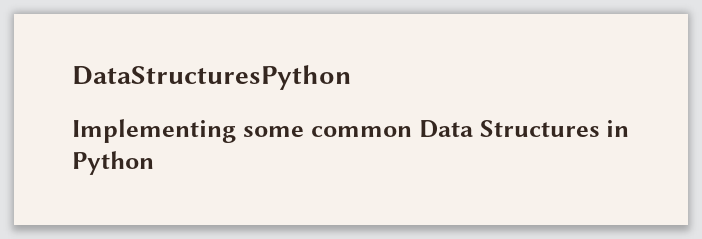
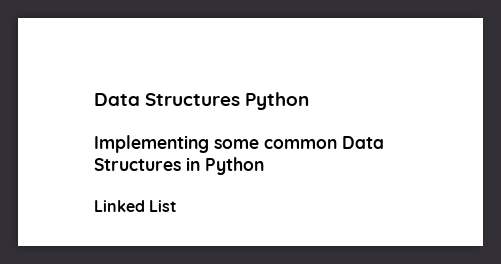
[72,65,352,90] DataStructuresPython -> [94,92,310,110] Data Structures Python
(154, 163) none -> [94,200,178,212] // Linked List

